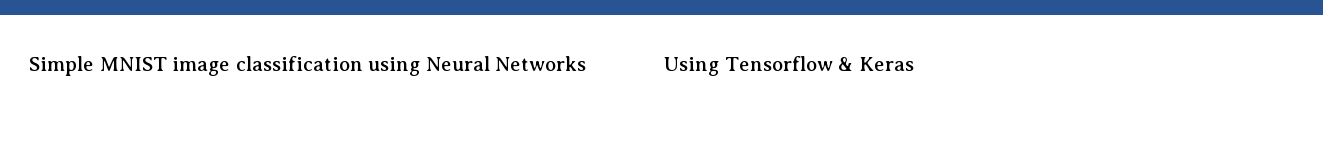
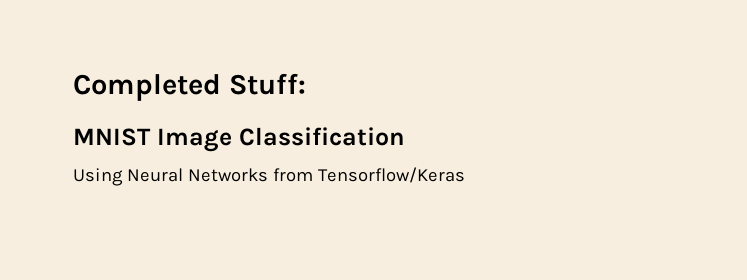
[29,56,914,76] Simple MNIST image classification using Neural Networks Using Tensorflow & Keras -> [73,73,306,101] [73,127,405,152] [73,167,465,186] Completed Stuff: // MNIST Image Classification // Using Neural Networks from Tensorflow/Keras

